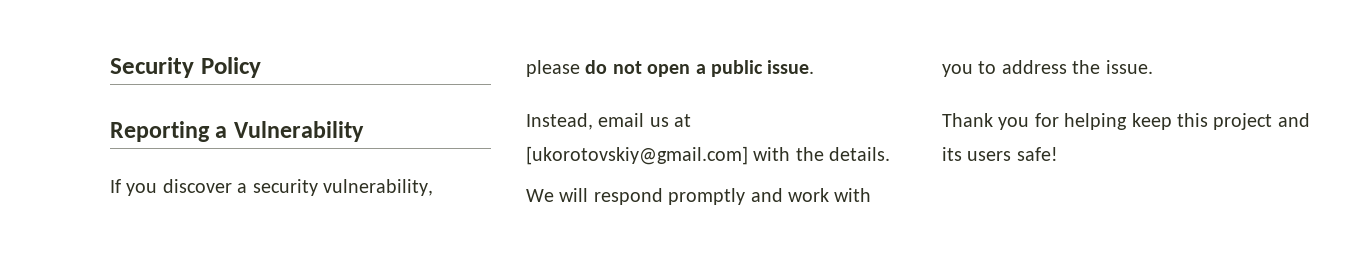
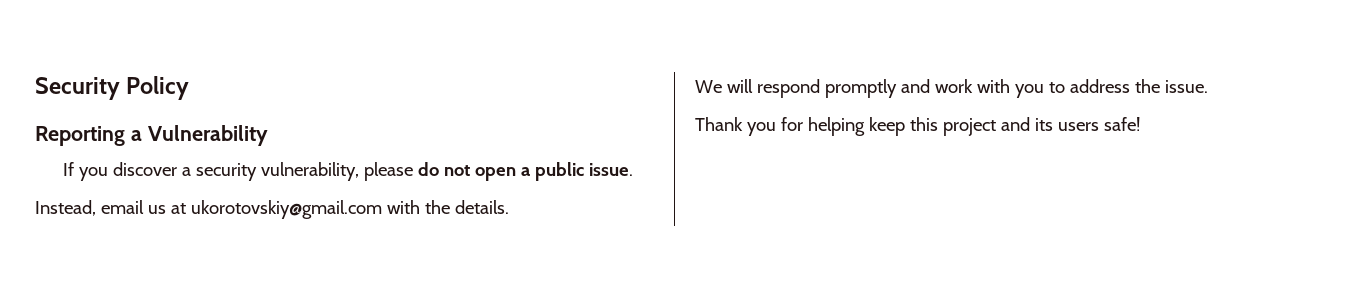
[526,146,748,165] [ukorotovskiy@gmail.com] -> [190,200,382,219] ukorotovskiy@gmail.com

